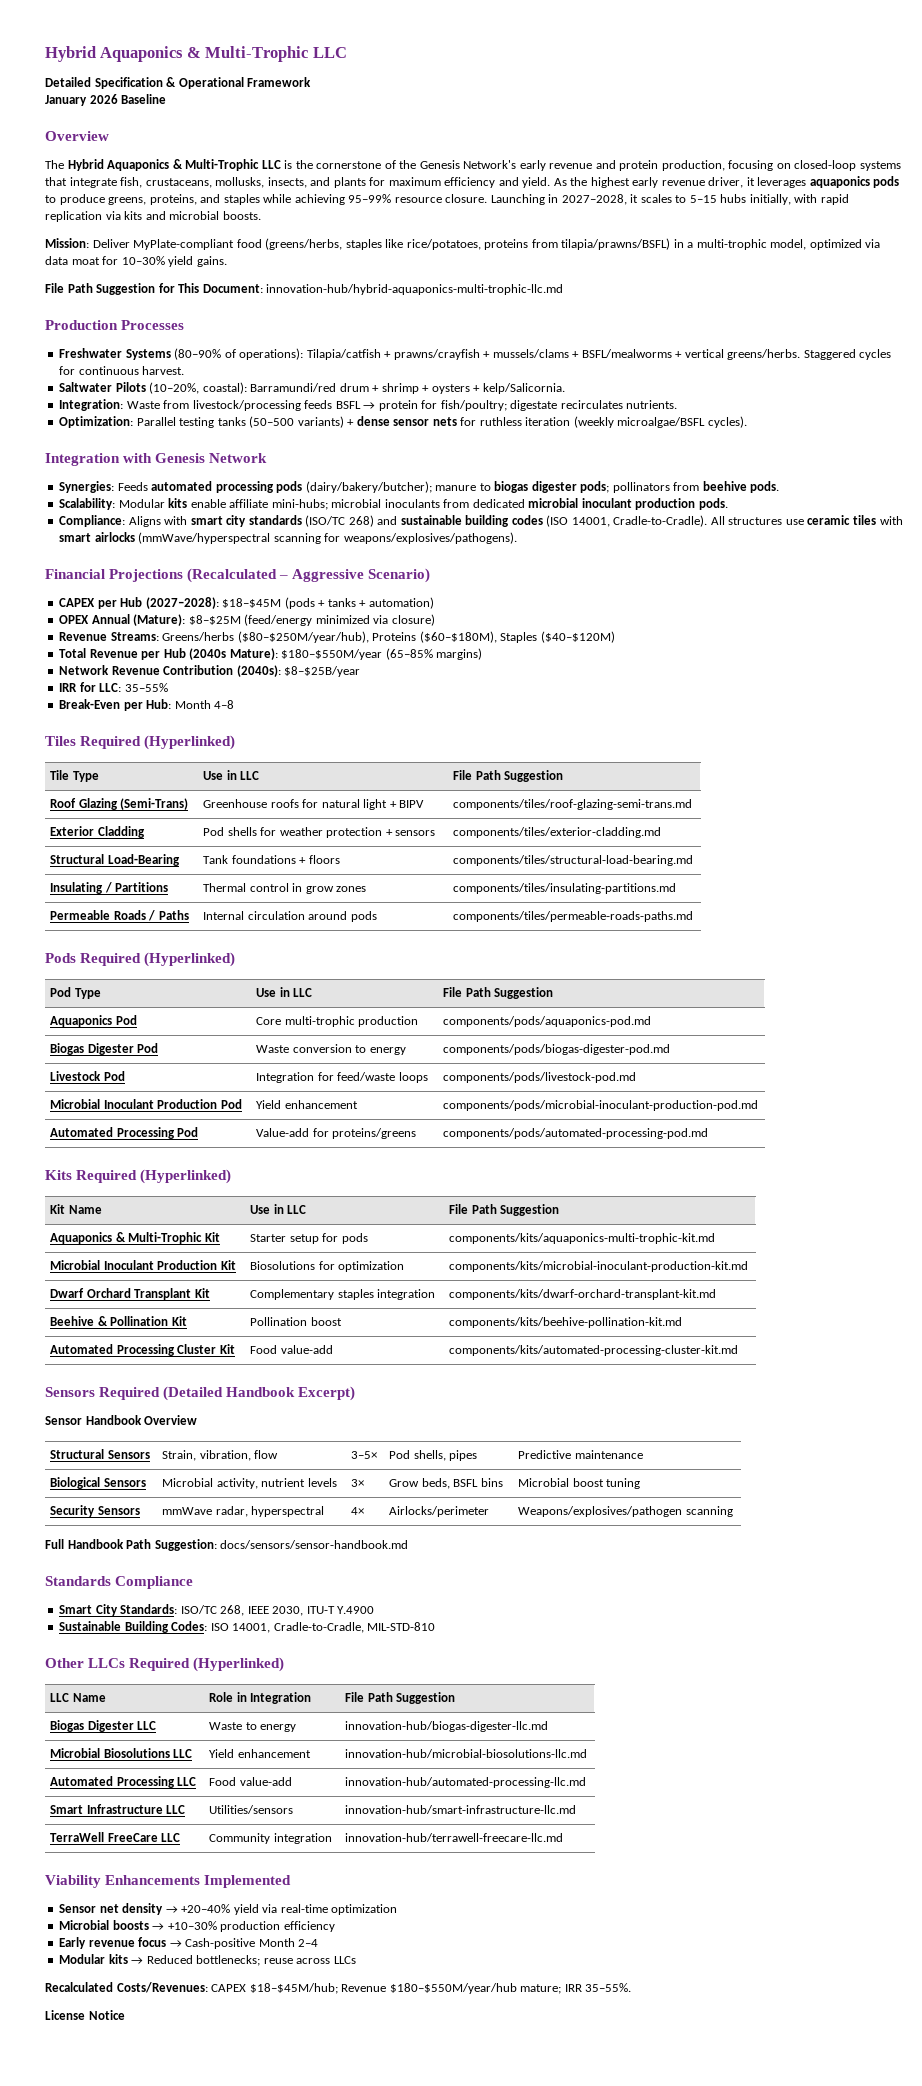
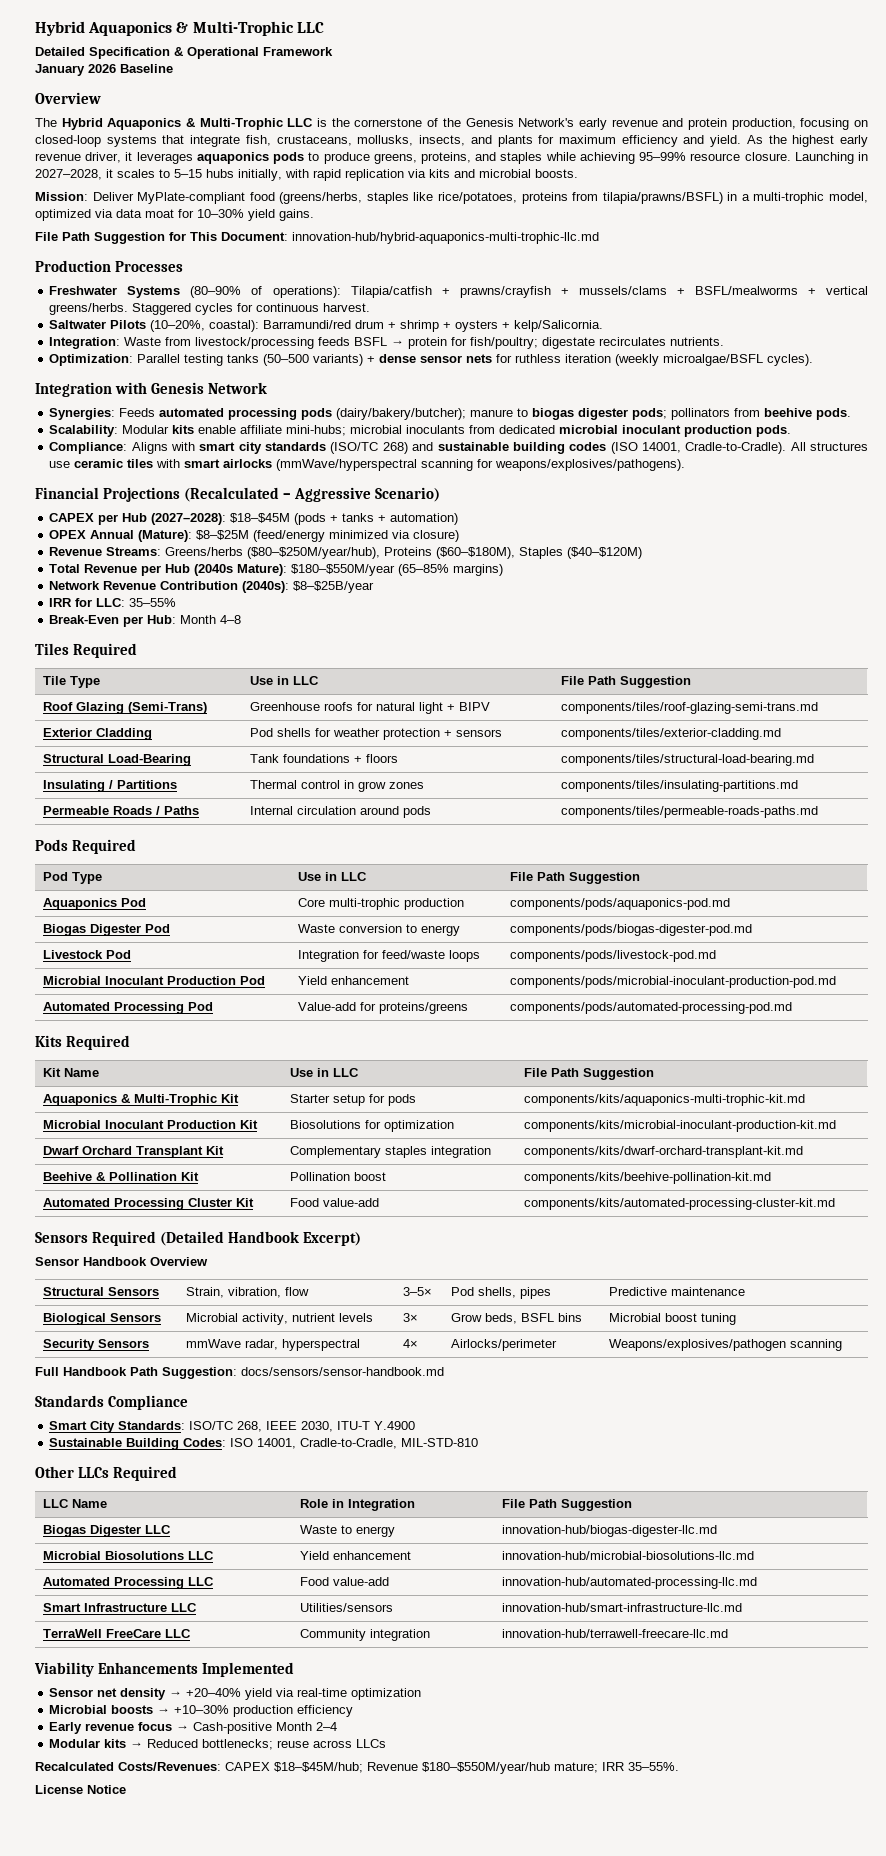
[144,735,236,750] (Hyperlinked) -> (137, 650) none
[144,952,236,967] (Hyperlinked) -> (136, 846) none
[140,1169,232,1184] (Hyperlinked) -> (130, 1042) none
[193,1657,285,1672] (Hyperlinked) -> (177, 1473) none

